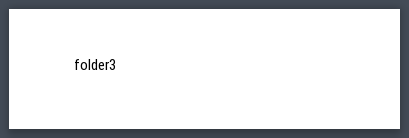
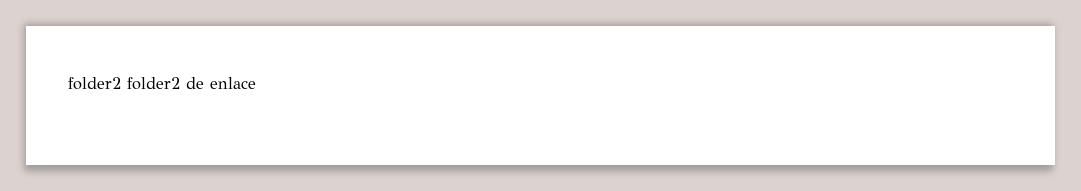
[74,59,116,70] folder3 -> [68,77,256,90] folder2 folder2 de enlace

